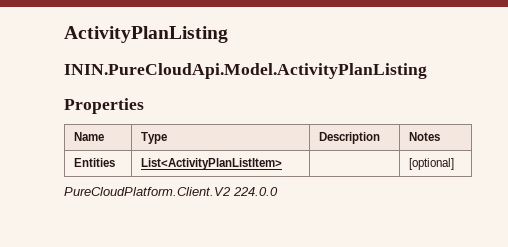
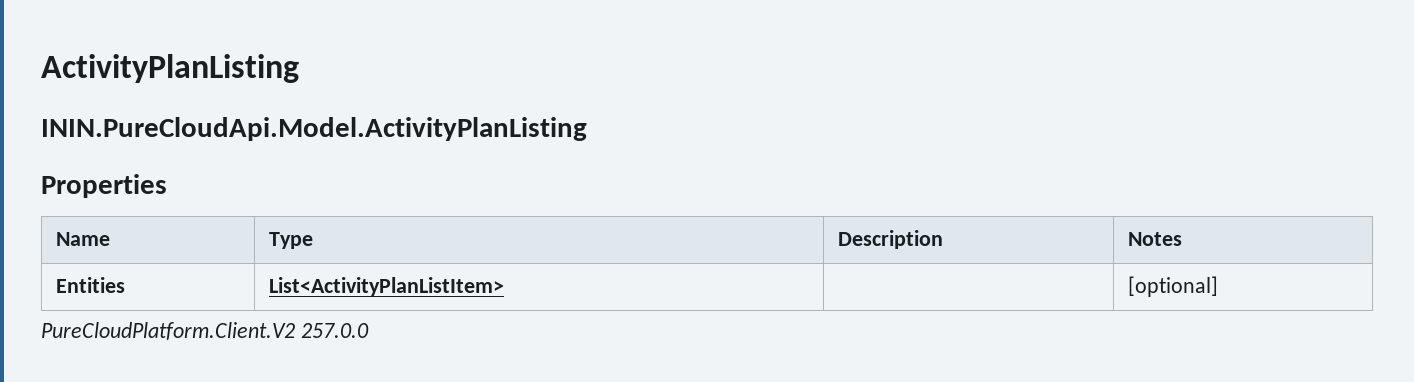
[233,187,278,196] 224.0.0 -> [300,323,369,338] 257.0.0

